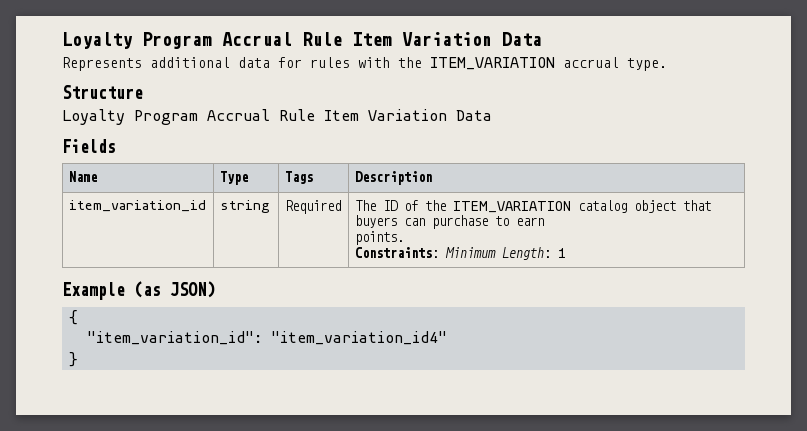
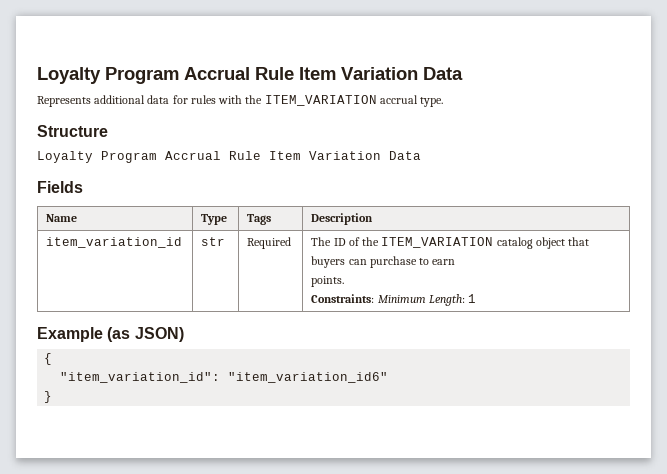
[219,200,270,213] string -> [201,237,226,246] str
[271,331,448,345] "item_variation_id4" -> [228,372,389,383] "item_variation_id6"

